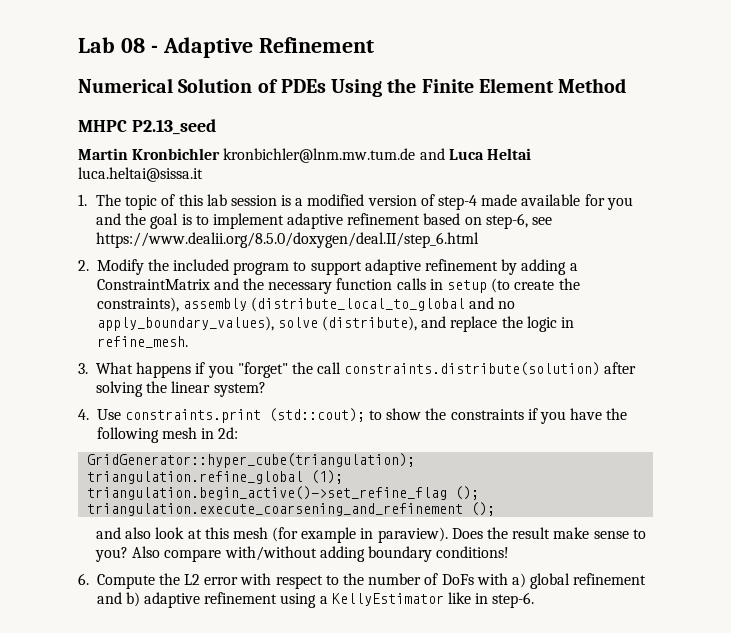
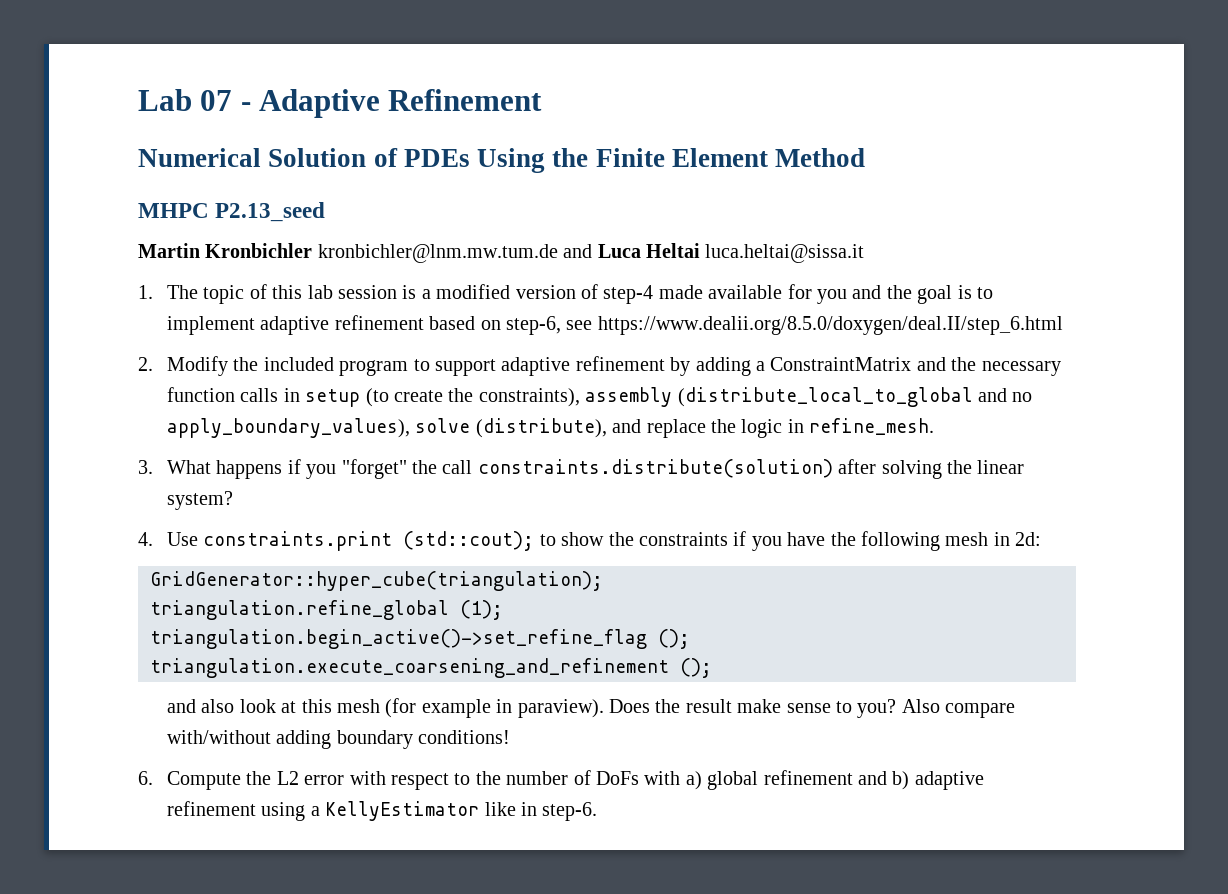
[120,38,145,53] 08 -> [200,90,233,111] 07

